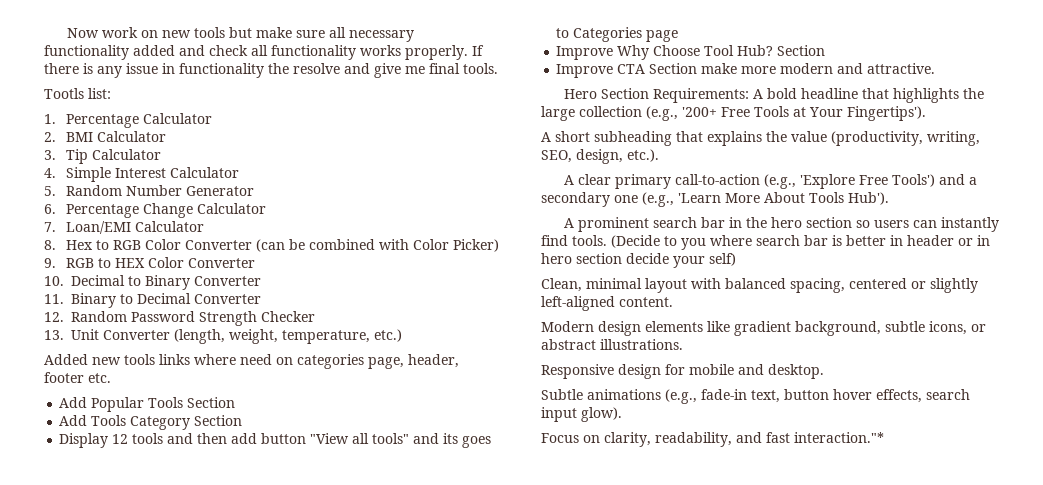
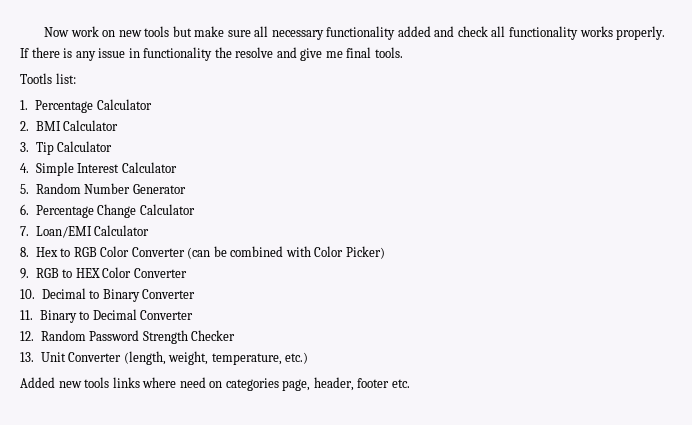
[59,397,236,412] [59,415,243,430] [59,433,492,448] [556,27,679,42] [556,45,826,60] [556,63,936,78] [563,88,984,103] [541,106,926,121] [541,131,980,146] [541,149,659,164] [563,174,977,189] [541,192,889,207] [563,217,999,232] [541,235,990,250] [541,253,736,268] [541,278,978,293] [541,296,673,311] [541,321,986,336] [541,339,683,350] [541,364,824,379] [541,389,970,404] [541,407,622,422] [541,432,884,447] // Add Popular Tools Section // Add Tools Category Section // Display 12 tools and then add button "View all tools" and its goes to Categories page // Improve Why Choose Tool Hub? Section // Improve CTA Section make more modern and attractive. // Hero Section Requirements: A bold headline that highlights the large collection (e.g., '200+ Free Tools at Your Fingertips'). // A short subheading that explains the value (productivity, writing, SEO, design, etc.). // A clear primary call-to-action (e.g., 'Explore Free Tools') and a secondary one (e.g., 'Learn More About Tools Hub'). // A prominent search bar in the hero section so users can instantly find tools. (Decide to you where search bar is better in header or in hero section decide your self) // Clean, minimal layout with balanced spacing, centered or slightly left-aligned content. // Modern design elements like gradient background, subtle icons, or abstract illustrations. // Responsive design for mobile and desktop. // Subtle animations (e.g., fade-in text, button hover effects, search input glow). // Focus on clarity, readability, and fast interaction."* -> (410, 383) none

